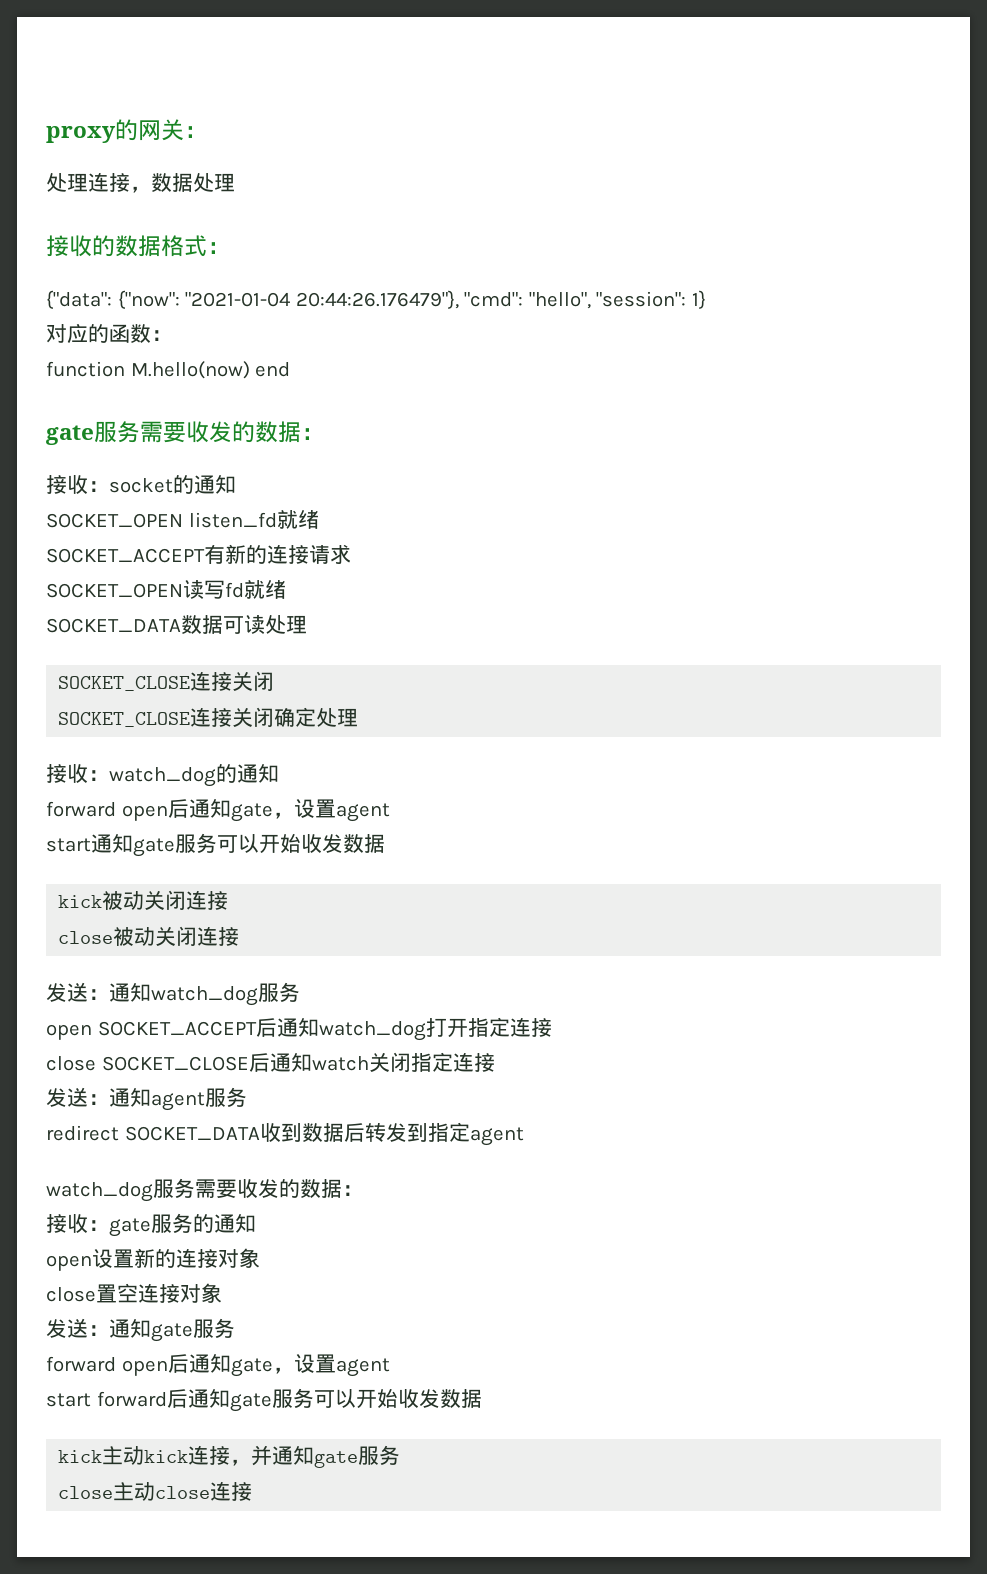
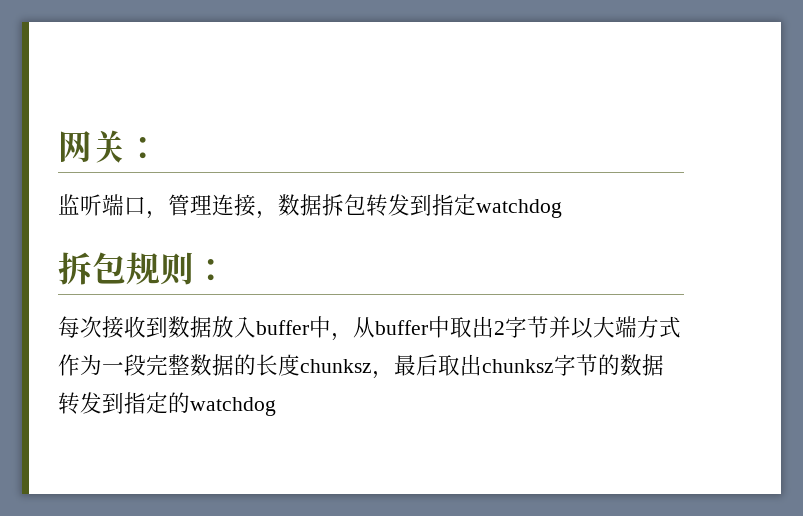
[46,119,138,143] proxy的 -> (58, 146) none
[46,172,235,193] [46,235,230,257] [46,290,706,309] [46,323,172,343] [46,361,291,379] [46,421,324,445] [46,475,236,494] [46,510,319,529] [46,544,351,564] [46,580,286,599] [46,614,307,634] [58,671,275,691] [58,707,359,727] [46,764,279,787] [46,799,390,822] [46,833,385,857] [58,890,229,910] [58,926,240,946] [46,982,300,1006] [46,1017,552,1041] [46,1052,495,1072] [46,1087,247,1111] [46,1122,524,1146] [46,1178,363,1202] [46,1213,256,1237] [46,1248,260,1271] [46,1283,222,1303] [46,1318,235,1342] [46,1354,390,1377] [46,1388,482,1412] [58,1445,401,1468] [58,1481,253,1501] 处理连接，数据处理 // 接收的数据格式： // {"data": {"now": "2021-01-04 20:44:26.176479"}, "cmd": "hello", "session": 1} // 对应的函数： // function M.hello(now) end // gate服务需要收发的数据： // 接收：socket的通知 // SOCKET_OPEN listen_fd就绪 // SOCKET_ACCEPT有新的连接请求 // SOCKET_OPEN读写fd就绪 // SOCKET_DATA数据可读处理 // SOCKET_CLOSE连接关闭 // SOCKET_CLOSE连接关闭确定处理 // 接收：watch_dog的通知 // forward open后通知gate，设置agent // start通知gate服务可以开始收发数据 // kick被动关闭连接 // close被动关闭连接 // 发送：通知watch_dog服务 // open SOCKET_ACCEPT后通知watch_dog打开指定连接 // close SOCKET_CLOSE后通知watch关闭指定连接 // 发送：通知agent服务 // redirect SOCKET_DATA收到数据后转发到指定agent // watch_dog服务需要收发的数据： // 接收：gate服务的通知 // open设置新的连接对象 // close置空连接对象 // 发送：通知gate服务 // forward open后通知gate，设置agent // start forward后通知gate服务可以开始收发数据 // kick主动kick连接，并通知gate服务 // close主动close连接 -> [58,194,562,219] [58,252,228,285] [58,316,681,341] [58,354,664,379] [58,392,276,416] 监听端口，管理连接，数据拆包转发到指定watchdog // 拆包规则： // 每次接收到数据放入buffer中，从buffer中取出2字节并以大端方式作为一段完整数据的长度chunksz，最后取出chunksz字节的数据转发到指定的watchdog

